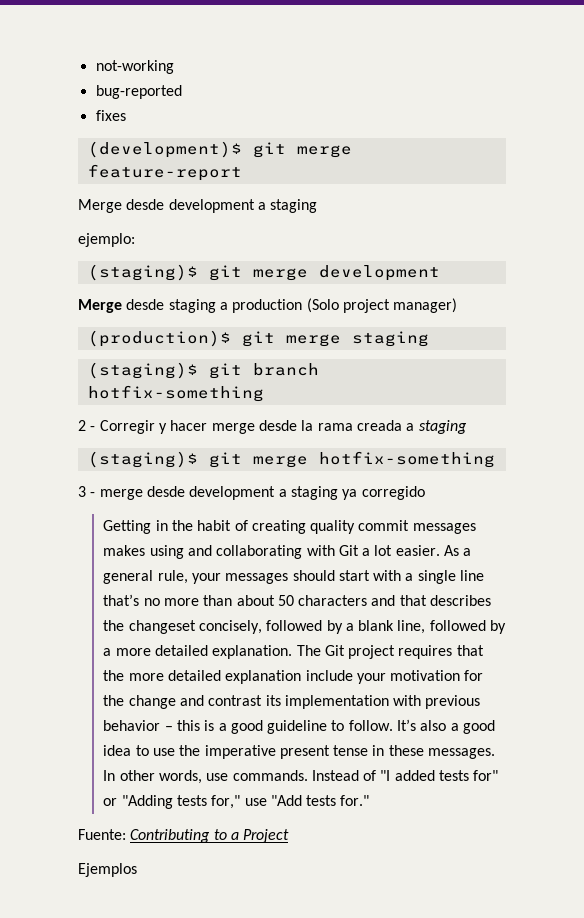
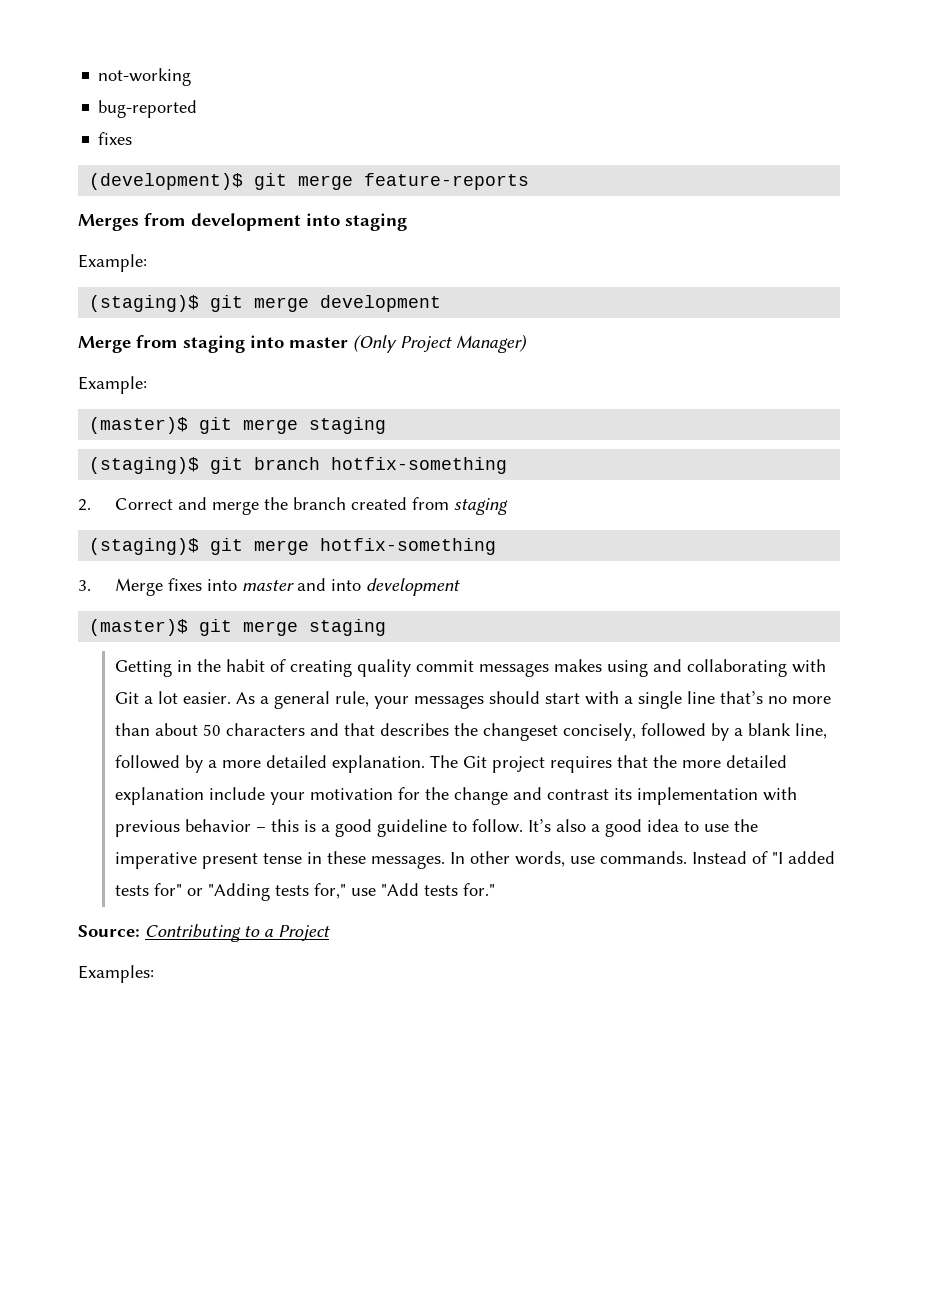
[87,164,242,181] [78,199,318,213] [78,233,135,247] feature-report // Merge desde development a staging // ejemplo: -> [364,173,530,190] [78,213,407,231] [78,254,147,272] feature-reports // Merges from development into staging // Example:
[126,298,458,313] [87,330,231,347] desde staging a production (Solo project manager) // (production)$ -> [136,334,527,353] [78,376,147,394] [89,417,189,434] from staging into master (Only Project Manager) // Example: // (master)$
[78,420,415,434] 2 - Corregir y hacer merge desde la rama creada a -> [78,497,449,515] 2. Correct and merge the branch created from
[78,486,425,500] 3 - merge desde development a staging ya corregido -> [78,578,460,596] [89,619,387,636] 3. Merge fixes into master and into development // (master)$ git merge staging
[78,829,126,840] Fuente: -> [78,925,140,937] Source:
[78,863,137,877] Ejemplos -> [78,965,154,983] Examples:

